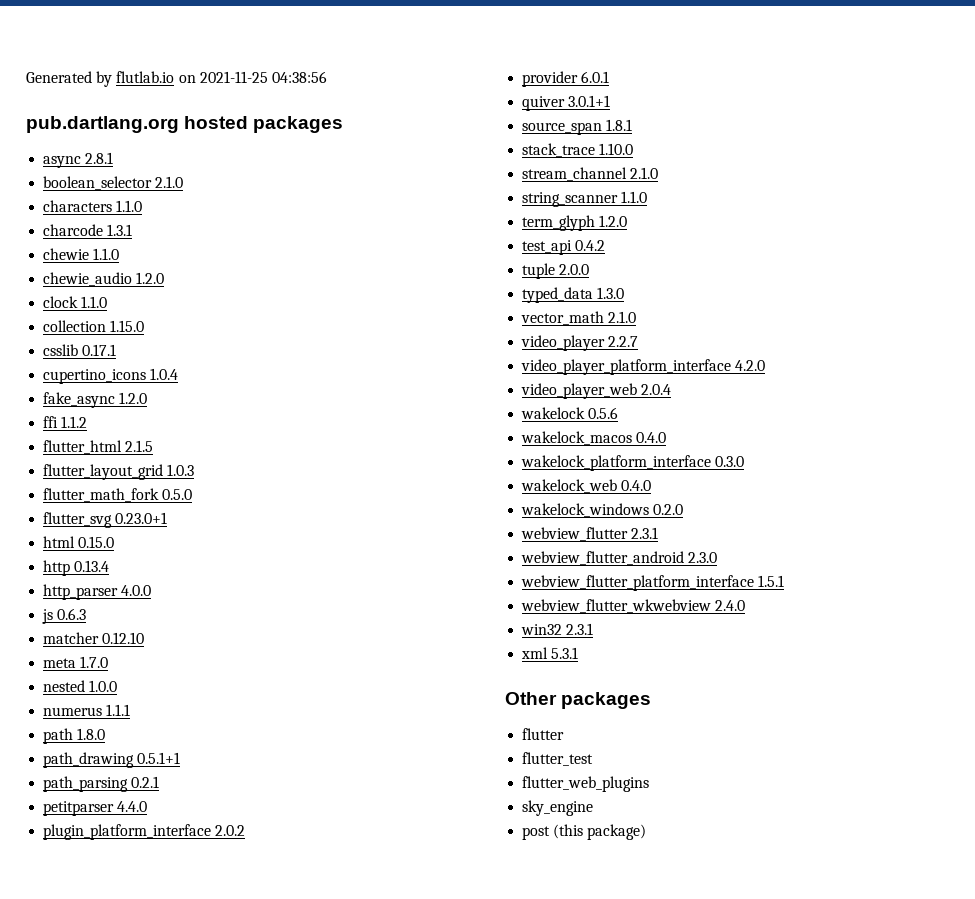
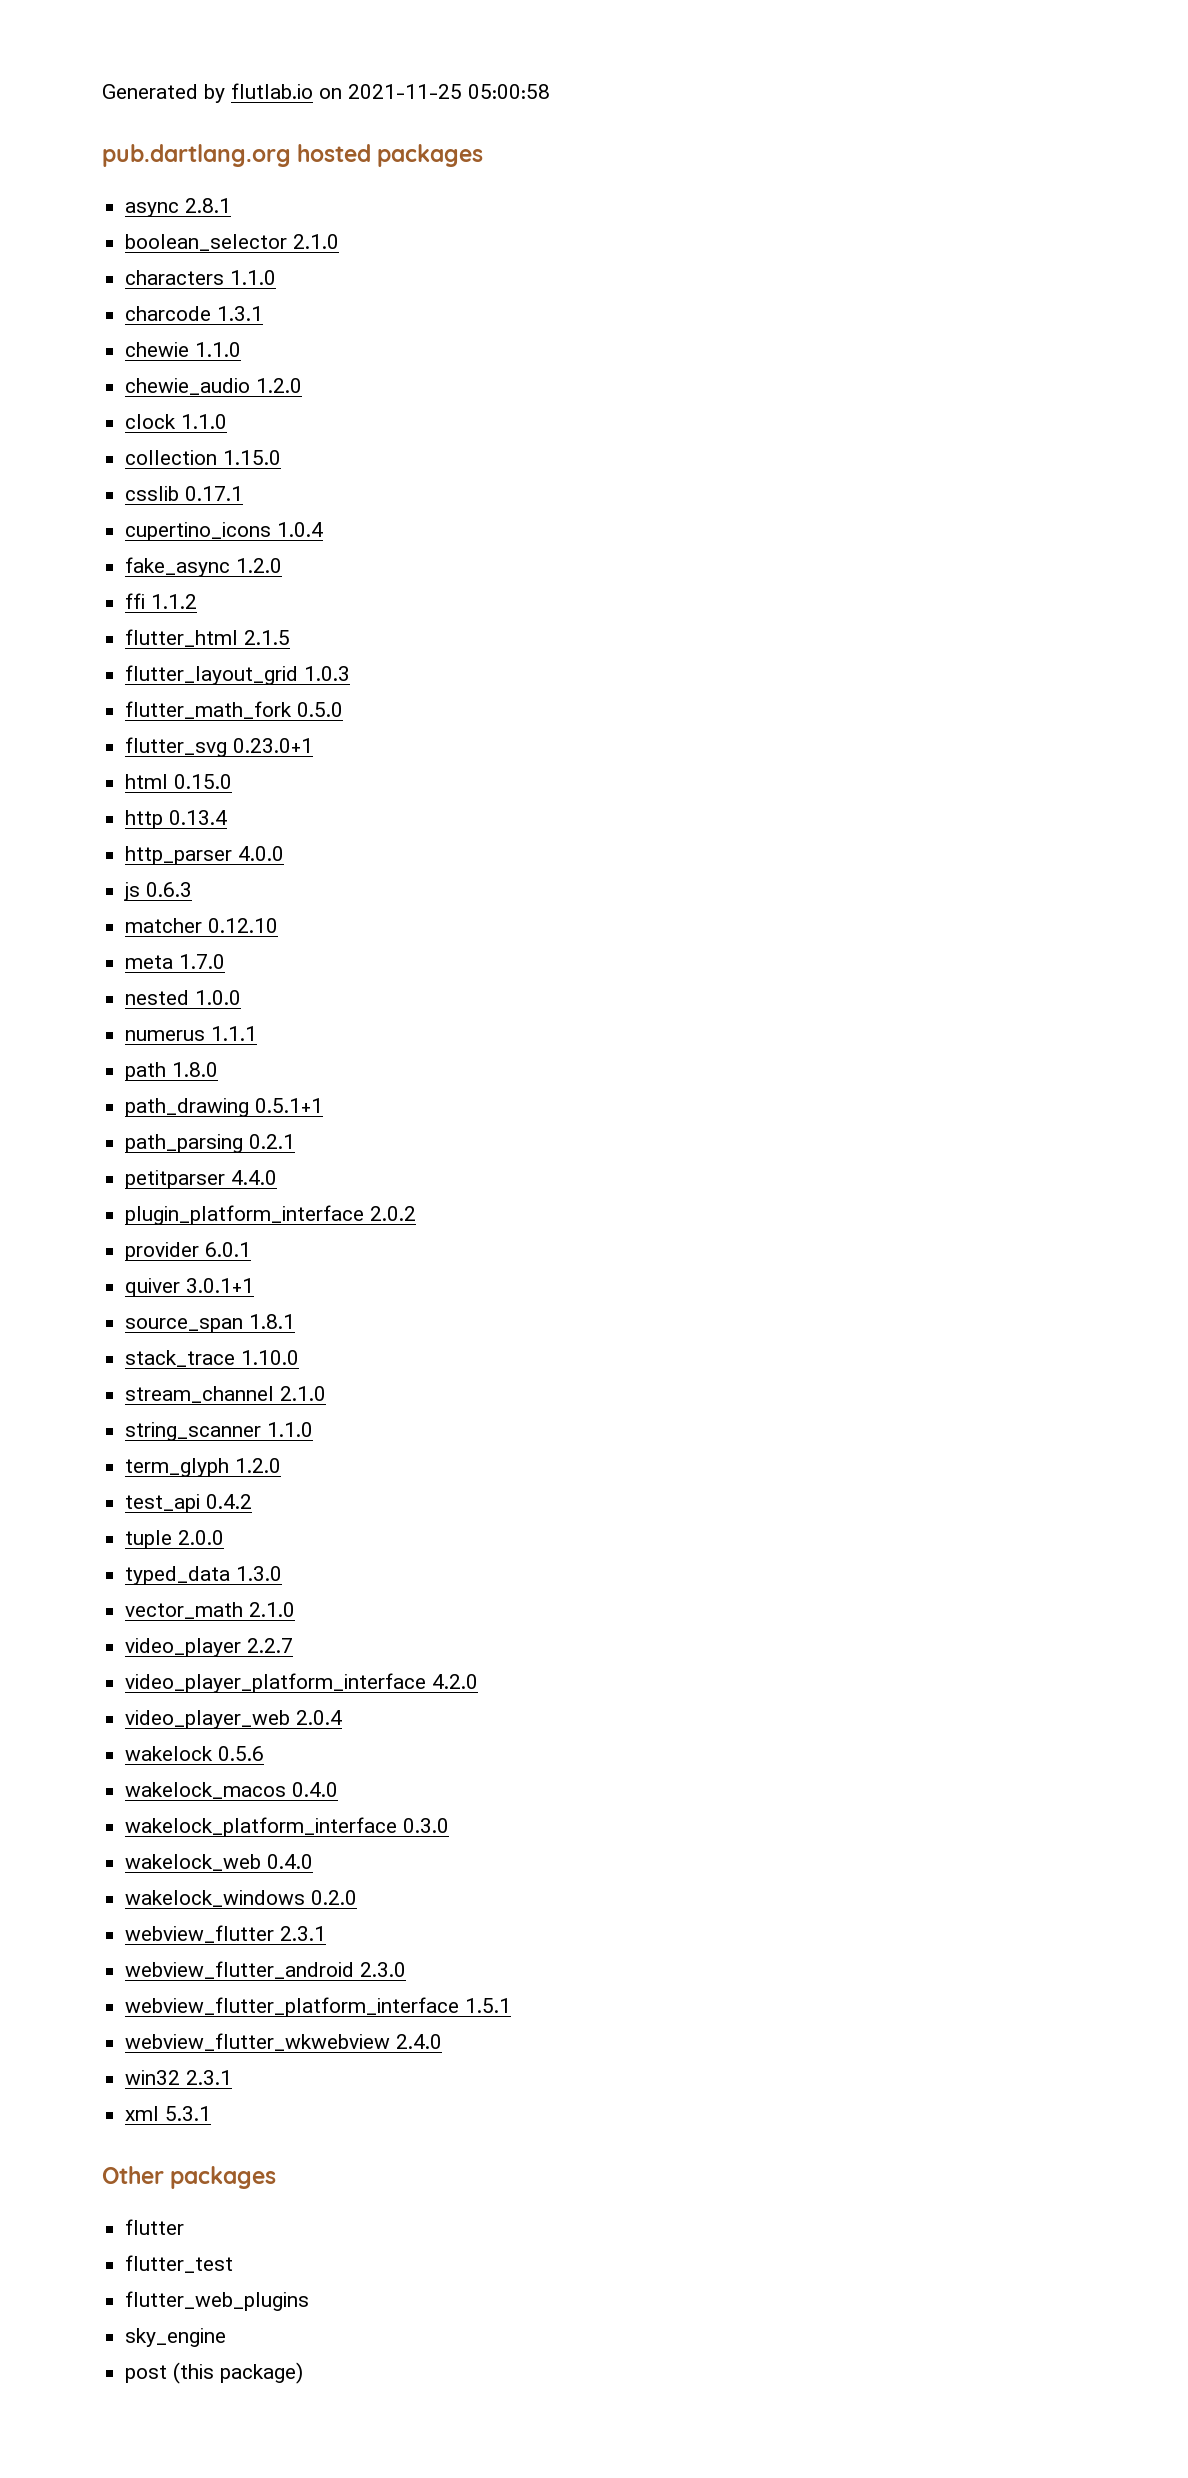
[271,71,327,83] 04:38:56 -> [468,84,550,99] 05:00:58

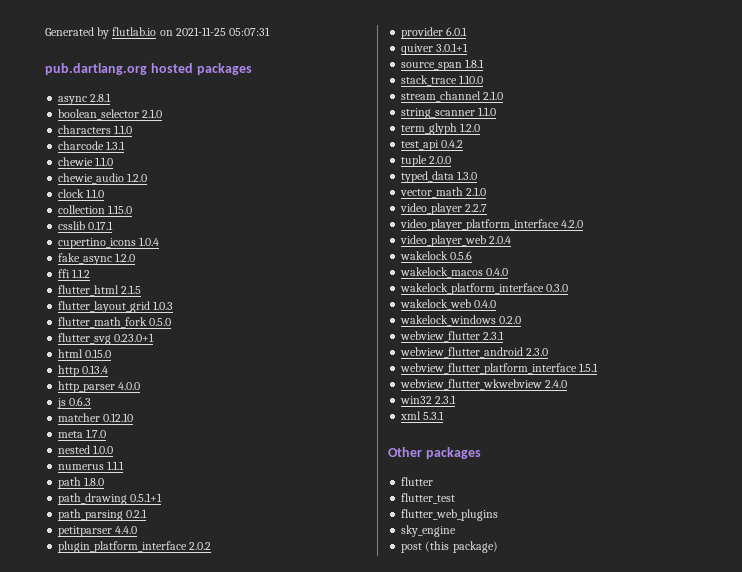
[468,84,550,99] 05:00:58 -> [229,27,271,36] 05:07:31

